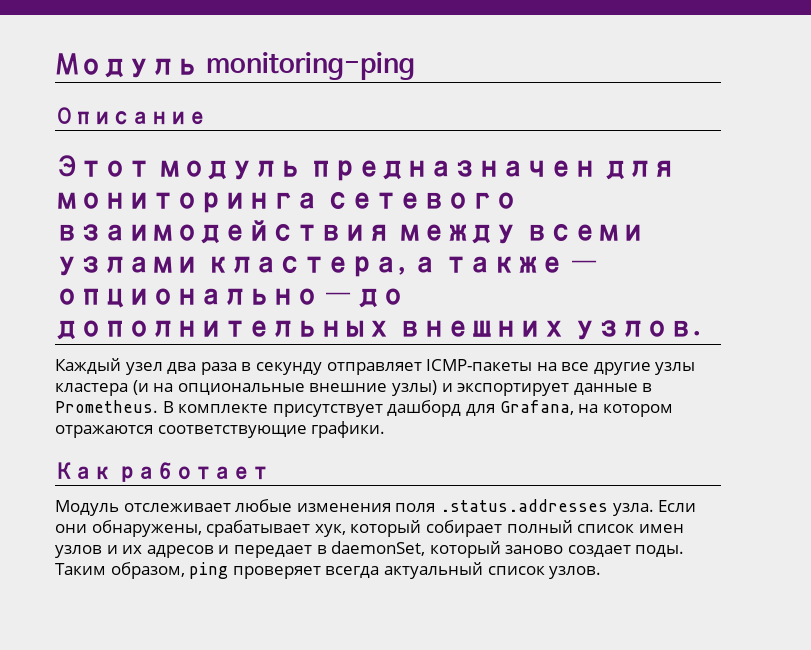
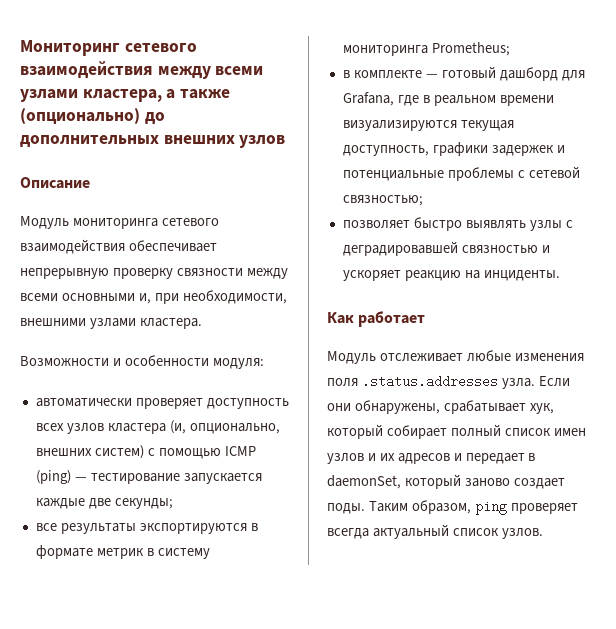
[55,52,416,80] [55,107,207,125] [55,155,677,181] [55,192,319,213] Модуль monitoring-ping // Описание // Этот модуль предназначен для мониторинга -> [20,40,120,56] Мониторинг
[571,260,597,270] [55,288,406,308] [55,320,702,340] [55,358,696,375] [55,380,653,396] [55,400,673,417] [55,421,386,438] — опционально — до дополнительных внешних узлов. // Каждый узел два раза в секунду отправляет ICMP-пакеты на все другие узлы кластера (и на опциональные внешние узлы) и экспортирует данные в Prometheus. В комплекте присутствует дашборд для Grafana, на котором отражаются соответствующие графики. -> [20,108,165,125] [20,135,286,148] [20,177,90,189] [20,216,219,229] [20,239,217,254] [20,268,288,279] [20,290,287,304] [20,318,202,329] [20,355,264,369] [35,398,289,409] [35,420,280,434] [35,445,256,459] [35,470,262,484] [35,498,173,509] [35,523,258,534] [35,545,210,559] [342,42,510,56] [342,66,585,81] [342,92,554,106] [342,120,514,131] [342,142,565,156] [342,166,580,181] [342,195,423,206] [342,217,573,231] [342,241,550,256] [342,270,560,281] (опционально) до дополнительных внешних узлов // Описание // Модуль мониторинга сетевого взаимодействия обеспечивает непрерывную проверку связности между всеми основными и, при необходимости, внешними узлами кластера. // Возможности и особенности модуля: // автоматически проверяет доступность всех узлов кластера (и, опционально, внешних систем) с помощью ICMP (ping) — тестирование запускается каждые две секунды; // все результаты экспортируются в формате метрик в систему мониторинга Prometheus; // в комплекте — готовый дашборд для Grafana, где в реальном времени визуализируются текущая доступность, графики задержек и потенциальные проблемы с сетевой связностью; // позволяет быстро выявлять узлы с деградировавшей связностью и ускоряет реакцию на инциденты.

